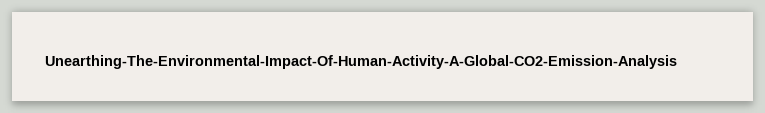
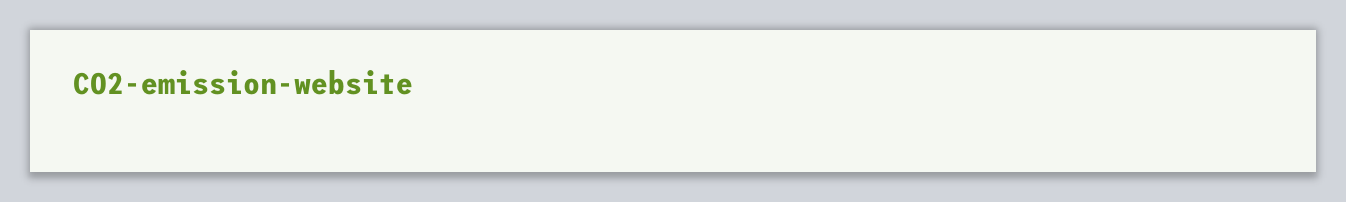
[45,55,677,69] Unearthing-The-Environmental-Impact-Of-Human-Activity-A-Global-CO2-Emission-Analysis -> [73,70,413,95] CO2-emission-website

